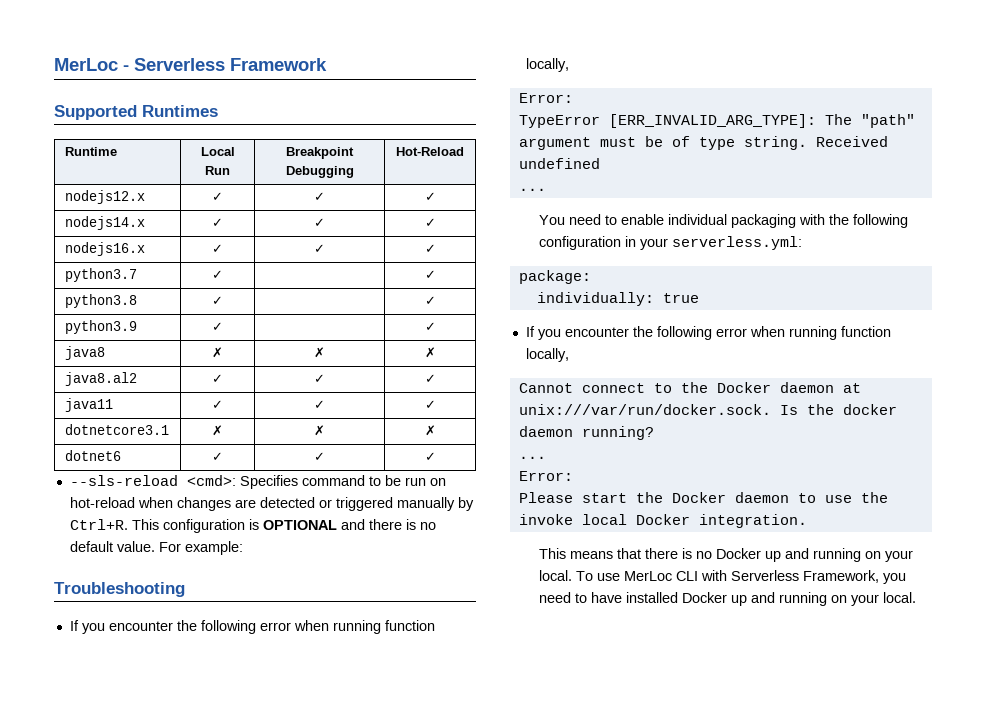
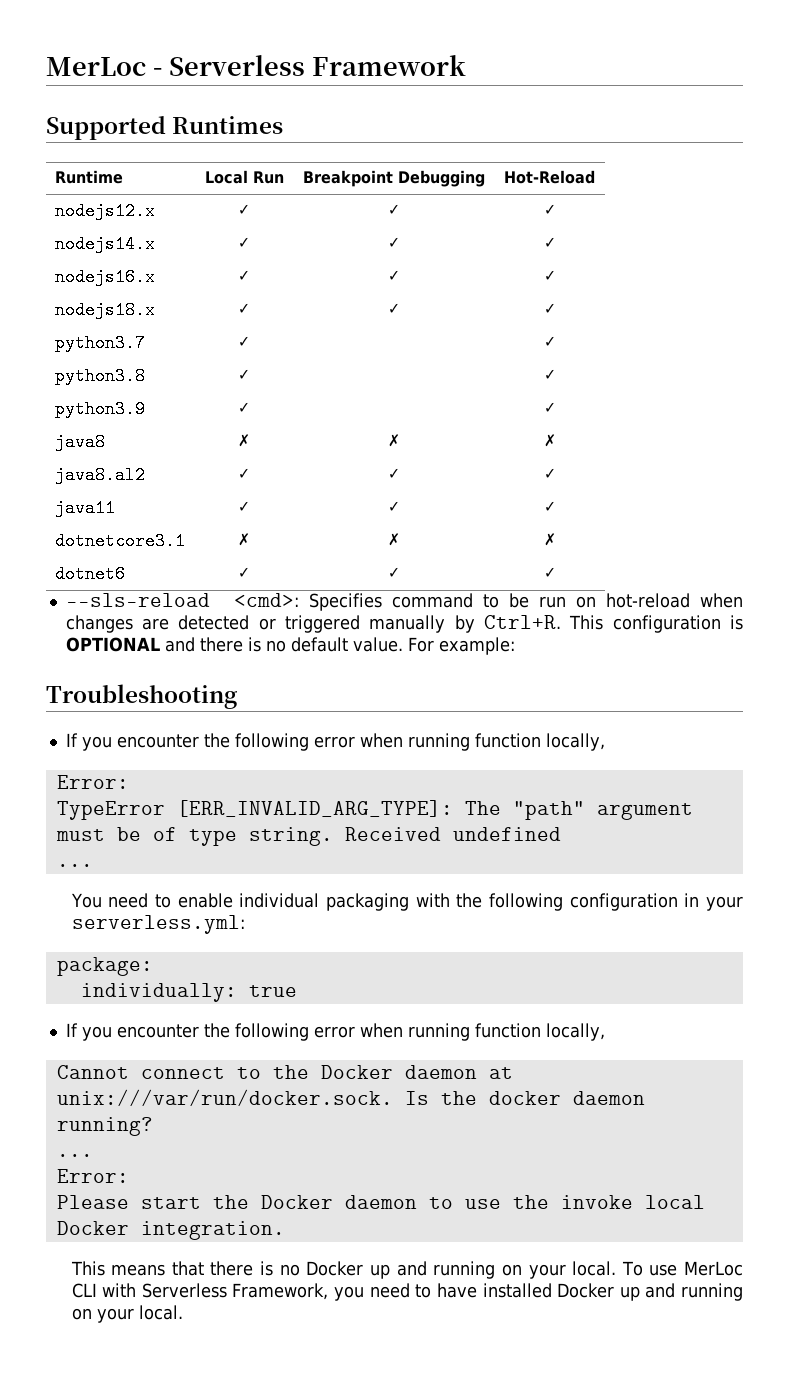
(436, 248) none -> [54,301,155,319] [238,303,251,314] [388,303,400,314] [543,303,556,314] // nodejs18.x | ✓ | ✓ | ✓

